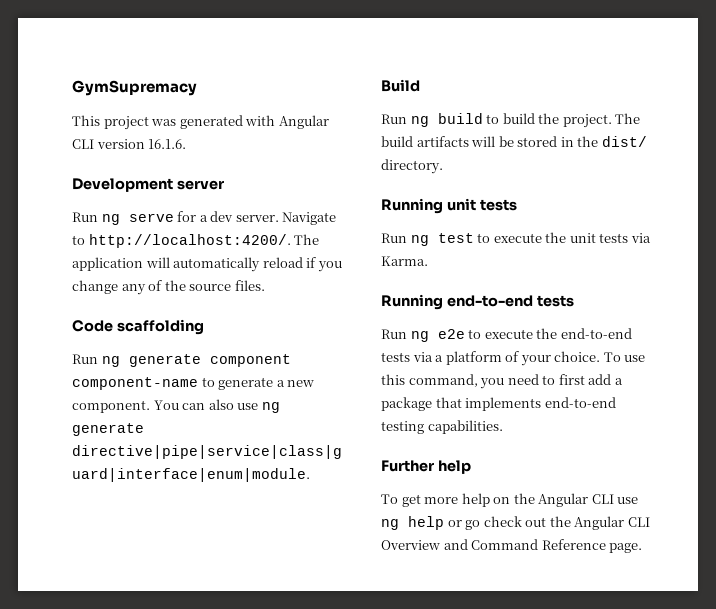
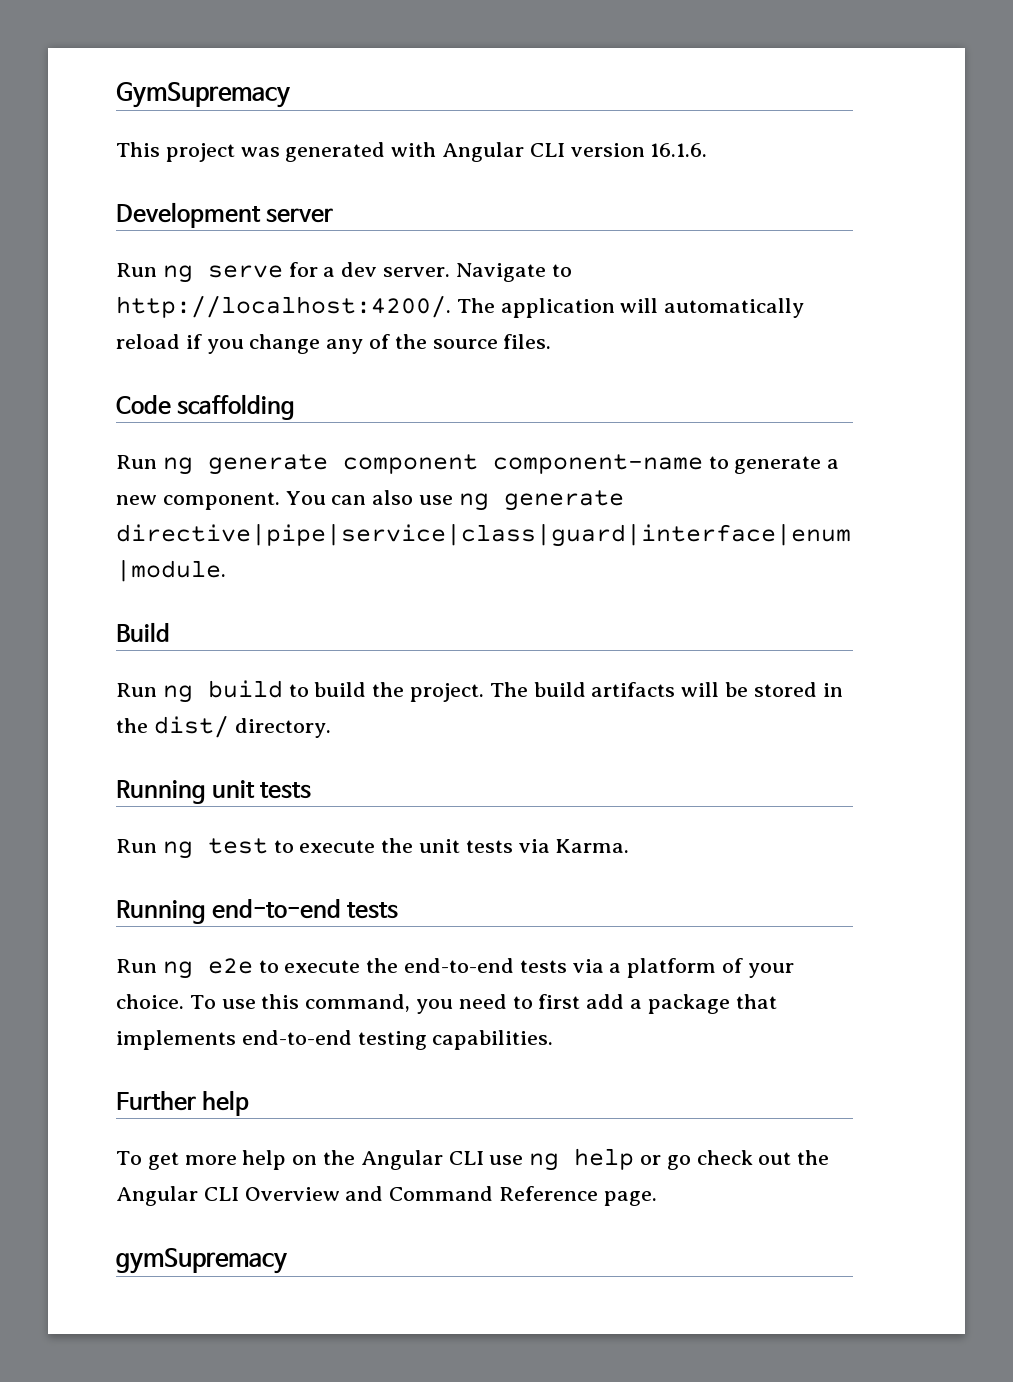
(643, 548) none -> [116,1248,287,1274] // gymSupremacy

